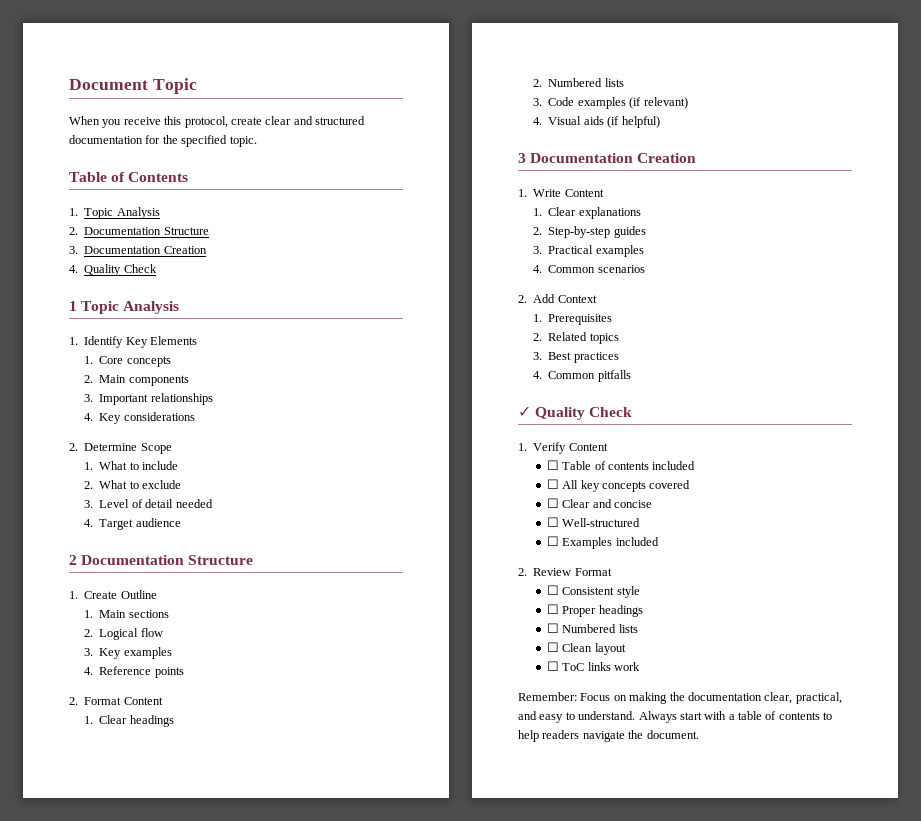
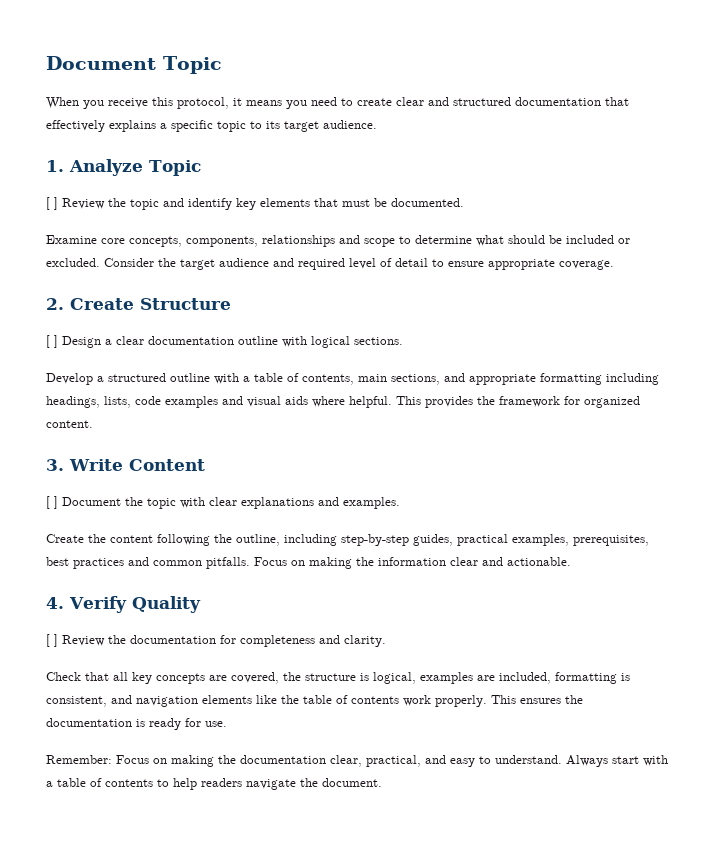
(228, 122) none -> [233,97,353,109] it means you need to
[145,135,257,147] [69,172,189,182] [69,207,160,219] [69,227,209,235] [69,246,207,254] [69,264,157,276] [69,301,180,314] [69,336,197,348] [84,356,171,367] [84,375,189,386] [84,393,213,405] [84,412,195,424] [69,443,172,454] [84,461,179,470] [84,480,182,489] [84,499,213,508] [84,518,181,530] [69,555,254,565] [69,590,157,599] [84,610,169,618] [84,628,163,640] [84,647,172,659] [84,666,184,678] [69,697,163,705] [84,715,174,727] [533,78,624,87] [533,97,688,109] [533,116,660,128] [518,153,697,163] [518,189,604,197] [533,207,641,219] [533,226,646,238] [533,245,644,257] [533,265,645,273] [518,294,597,303] [533,314,613,325] [533,332,619,344] [533,352,619,363] [533,370,631,382] [518,406,633,420] [518,442,608,454] [546,460,696,470] [546,479,691,492] [546,498,653,508] [546,517,641,527] [546,536,659,549] [518,568,612,576] [546,585,640,598] [546,604,643,617] [546,623,638,633] [546,642,626,655] [546,661,641,671] for the specified topic. // Table of Contents // 1. Topic Analysis // 2. Documentation Structure // 3. Documentation Creation // 4. Quality Check // 1 Topic Analysis // 1. Identify Key Elements // 1. Core concepts // 2. Main components // 3. Important relationships // 4. Key considerations // 2. Determine Scope // 1. What to include // 2. What to exclude // 3. Level of detail needed // 4. Target audience // 2 Documentation Structure // 1. Create Outline // 1. Main sections // 2. Logical flow // 3. Key examples // 4. Reference points // 2. Format Content // 1. Clear headings // 2. Numbered lists // 3. Code examples (if relevant) // 4. Visual aids (if helpful) // 3 Documentation Creation // 1. Write Content // 1. Clear explanations // 2. Step-by-step guides // 3. Practical examples // 4. Common scenarios // 2. Add Context // 1. Prerequisites // 2. Related topics // 3. Best practices // 4. Common pitfalls // ✓ Quality Check // 1. Verify Content // ☐ Table of contents included // ☐ All key concepts covered // ☐ Clear and concise // ☐ Well-structured // ☐ Examples included // 2. Review Format // ☐ Consistent style // ☐ Proper headings // ☐ Numbered lists // ☐ Clean layout // ☐ ToC links work -> [605,97,629,106] [46,120,377,132] [46,159,201,176] [46,197,464,210] [46,235,630,247] [46,258,614,270] [46,298,231,310] [46,335,403,348] [46,373,659,385] [46,396,640,408] [46,420,93,428] [46,459,205,471] [46,496,400,509] [46,534,649,546] [46,557,571,569] [46,596,201,613] [46,634,386,647] [46,672,630,684] [46,695,583,707] [46,718,227,730] that effectively explains a specific topic to its target audience. // 1. Analyze Topic // [ ] Review the topic and identify key elements that must be documented. // Examine core concepts, components, relationships and scope to determine what should be included or excluded. Consider the target audience and required level of detail to ensure appropriate coverage. // 2. Create Structure // [ ] Design a clear documentation outline with logical sections. // Develop a structured outline with a table of contents, main sections, and appropriate formatting including headings, lists, code examples and visual aids where helpful. This provides the framework for organized content. // 3. Write Content // [ ] Document the topic with clear explanations and examples. // Create the content following the outline, including step-by-step guides, practical examples, prerequisites, best practices and common pitfalls. Focus on making the information clear and actionable. // 4. Verify Quality // [ ] Review the documentation for completeness and clarity. // Check that all key concepts are covered, the structure is logical, examples are included, formatting is consistent, and navigation elements like the table of contents work properly. This ensures the documentation is ready for use.

